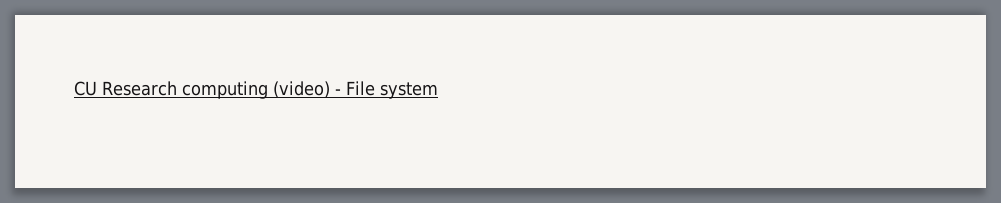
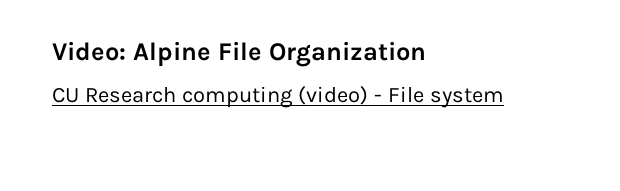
(74, 88) none -> [52,41,426,67] Video: Alpine File Organization //

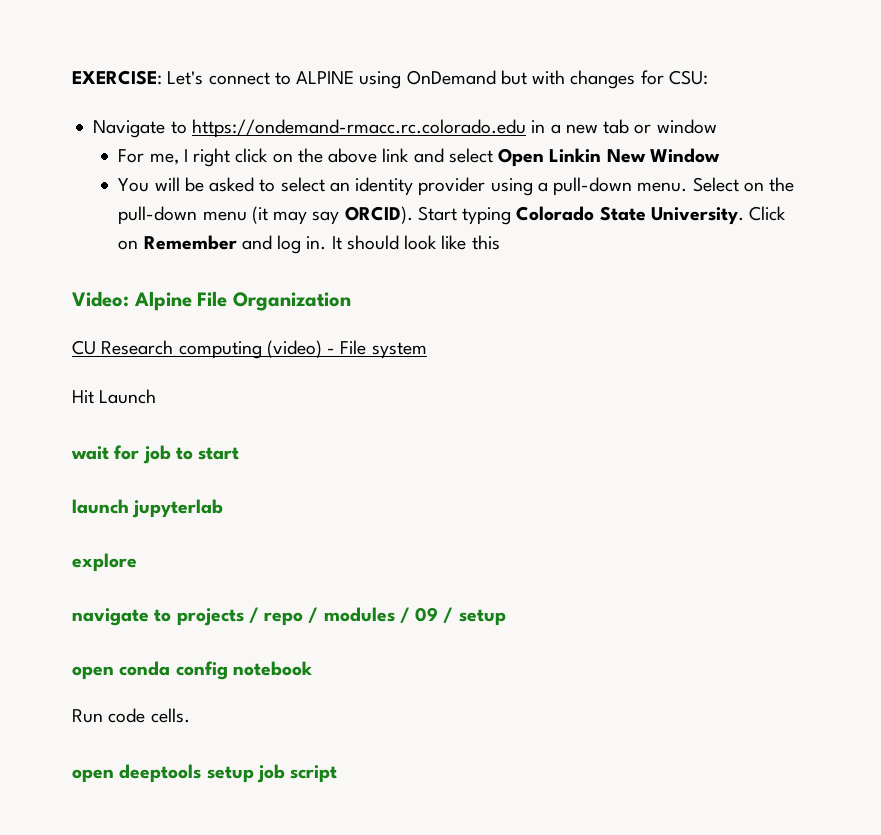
(52, 51) none -> [72,70,708,89] [93,119,717,138] [118,148,720,167] [118,177,795,196] [118,206,787,225] [118,235,500,254] EXERCISE: Let's connect to ALPINE using OnDemand but with changes for CSU: // Navigate to https://ondemand-rmacc.rc.colorado.edu in a new tab or window // For me, I right click on the above link and select Open Linkin New Window // You will be asked to select an identity provider using a pull-down menu. Select on the pull-down menu (it may say ORCID). Start typing Colorado State University. Click on Remember and log in. It should look like this //
(504, 98) none -> [72,389,157,404] [71,445,240,464] [72,499,224,518] [72,553,137,572] [72,607,506,626] [72,661,312,680] [72,708,190,723] [72,764,338,783] // Hit Launch // wait for job to start // launch jupyterlab // explore // navigate to projects / repo / modules / 09 / setup // open conda config notebook // Run code cells. // open deeptools setup job script

